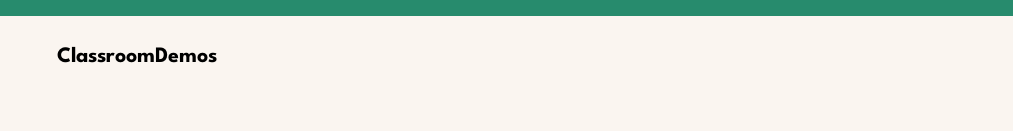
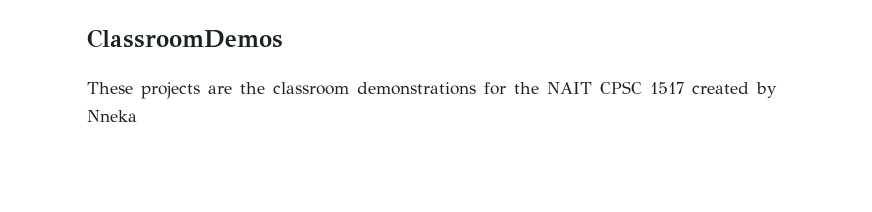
(217, 54) none -> [87,81,777,99] [87,110,137,122] // These projects are the classroom demonstrations for the NAIT CPSC 1517 created by Nneka

